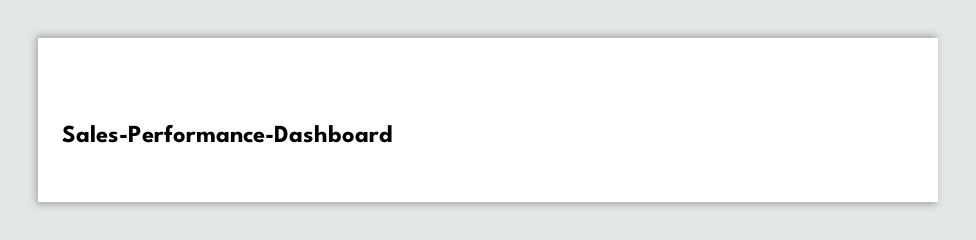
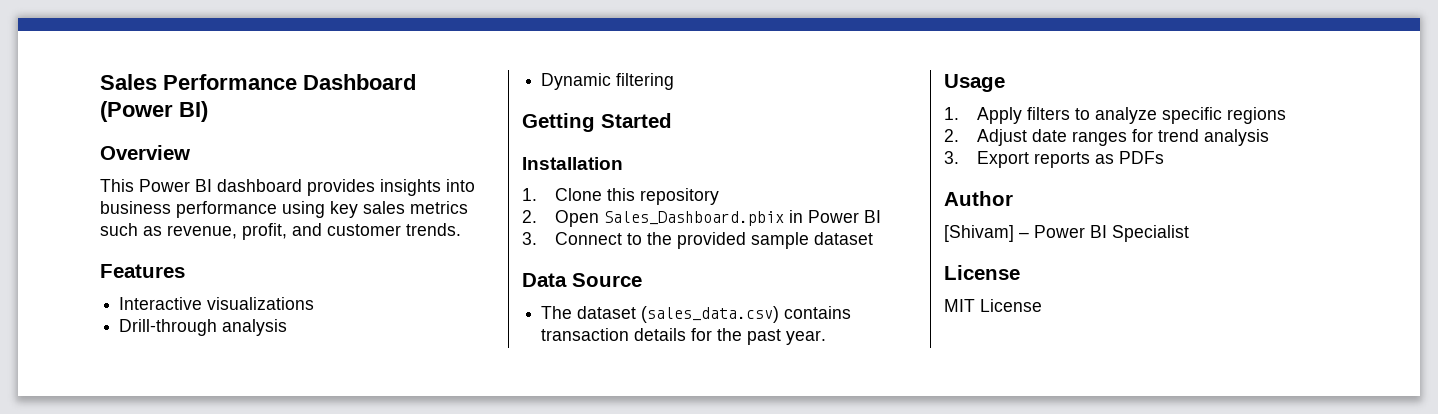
[62,124,393,143] Sales-Performance-Dashboard -> [100,74,416,90] [100,101,208,122] [100,145,190,160] [100,179,475,196] [100,201,468,218] [100,223,461,240] [100,264,185,278] [119,297,315,310] [119,319,288,336] [541,73,675,90] [522,113,672,132] [522,157,623,170] [522,188,720,205] [522,210,882,227] [522,232,874,249] [522,273,642,287] [541,306,852,323] [541,328,827,345] [944,74,1005,92] [944,107,1287,124] [944,129,1270,146] [944,151,1165,168] [944,191,1013,206] [944,225,1189,242] [944,265,1020,280] [944,299,1042,312] Sales Performance Dashboard (Power BI) // Overview // This Power BI dashboard provides insights into business performance using key sales metrics such as revenue, profit, and customer trends. // Features // Interactive visualizations // Drill-through analysis // Dynamic filtering // Getting Started // Installation // 1. Clone this repository // 2. Open Sales_Dashboard.pbix in Power BI // 3. Connect to the provided sample dataset // Data Source // The dataset (sales_data.csv) contains transaction details for the past year. // Usage // 1. Apply filters to analyze specific regions // 2. Adjust date ranges for trend analysis // 3. Export reports as PDFs // Author // [Shivam] – Power BI Specialist // License // MIT License

